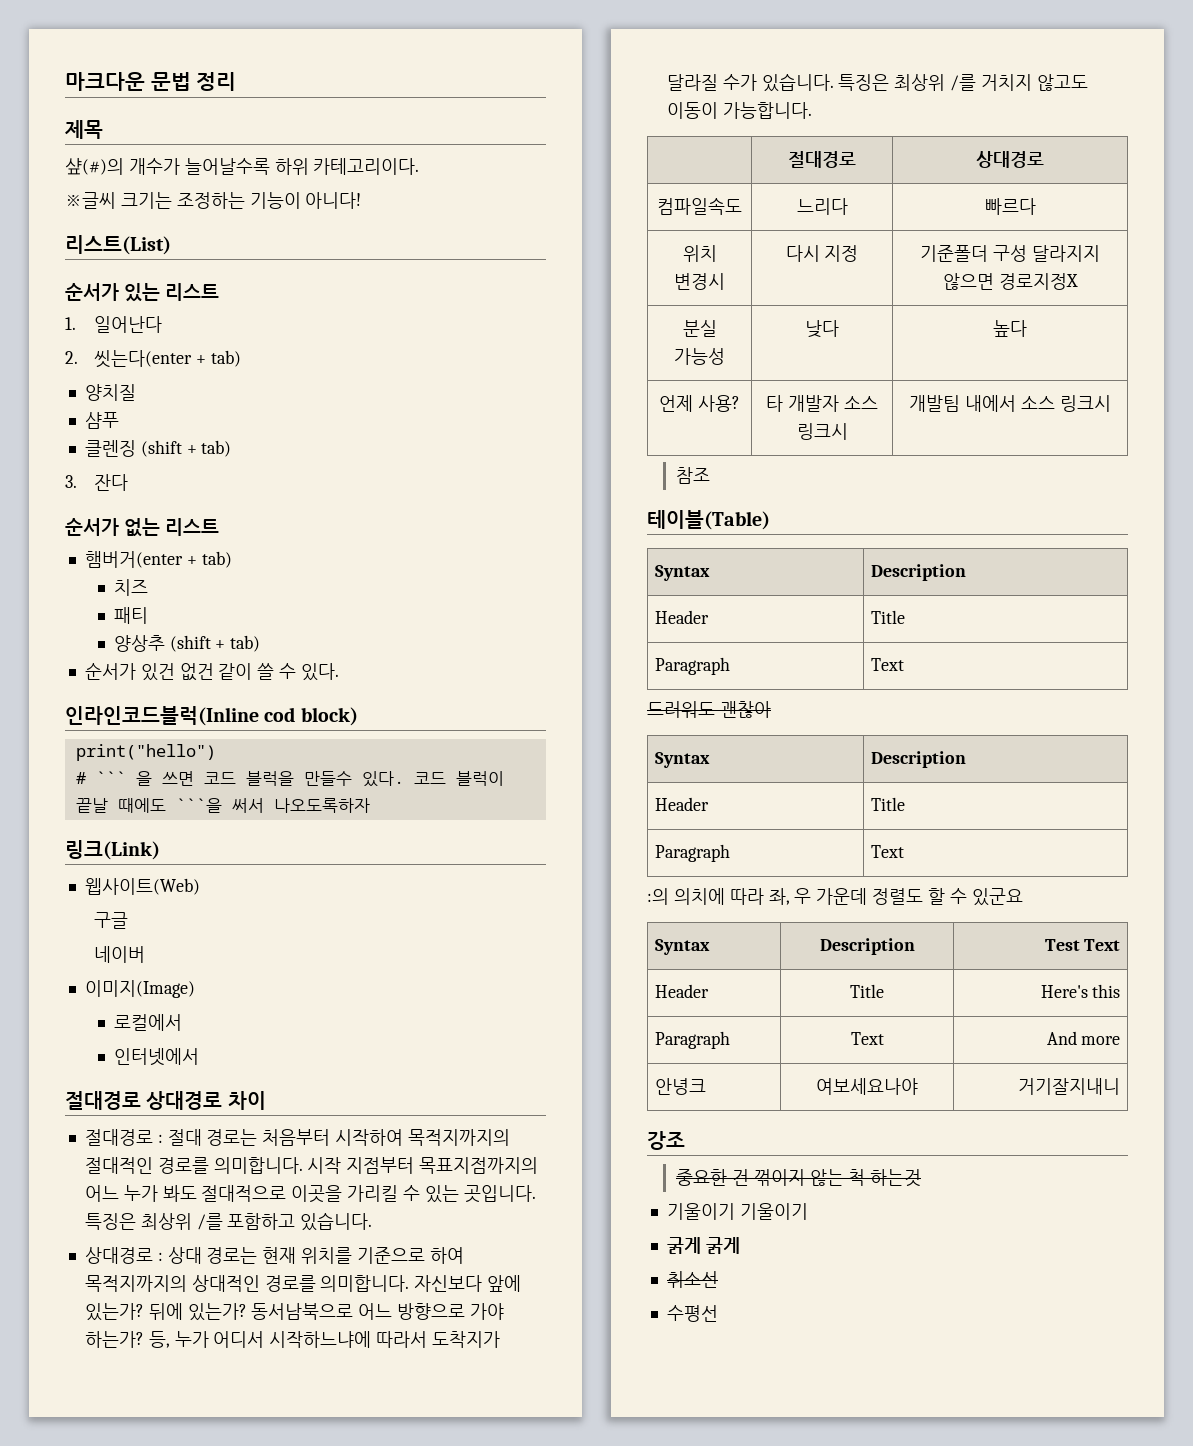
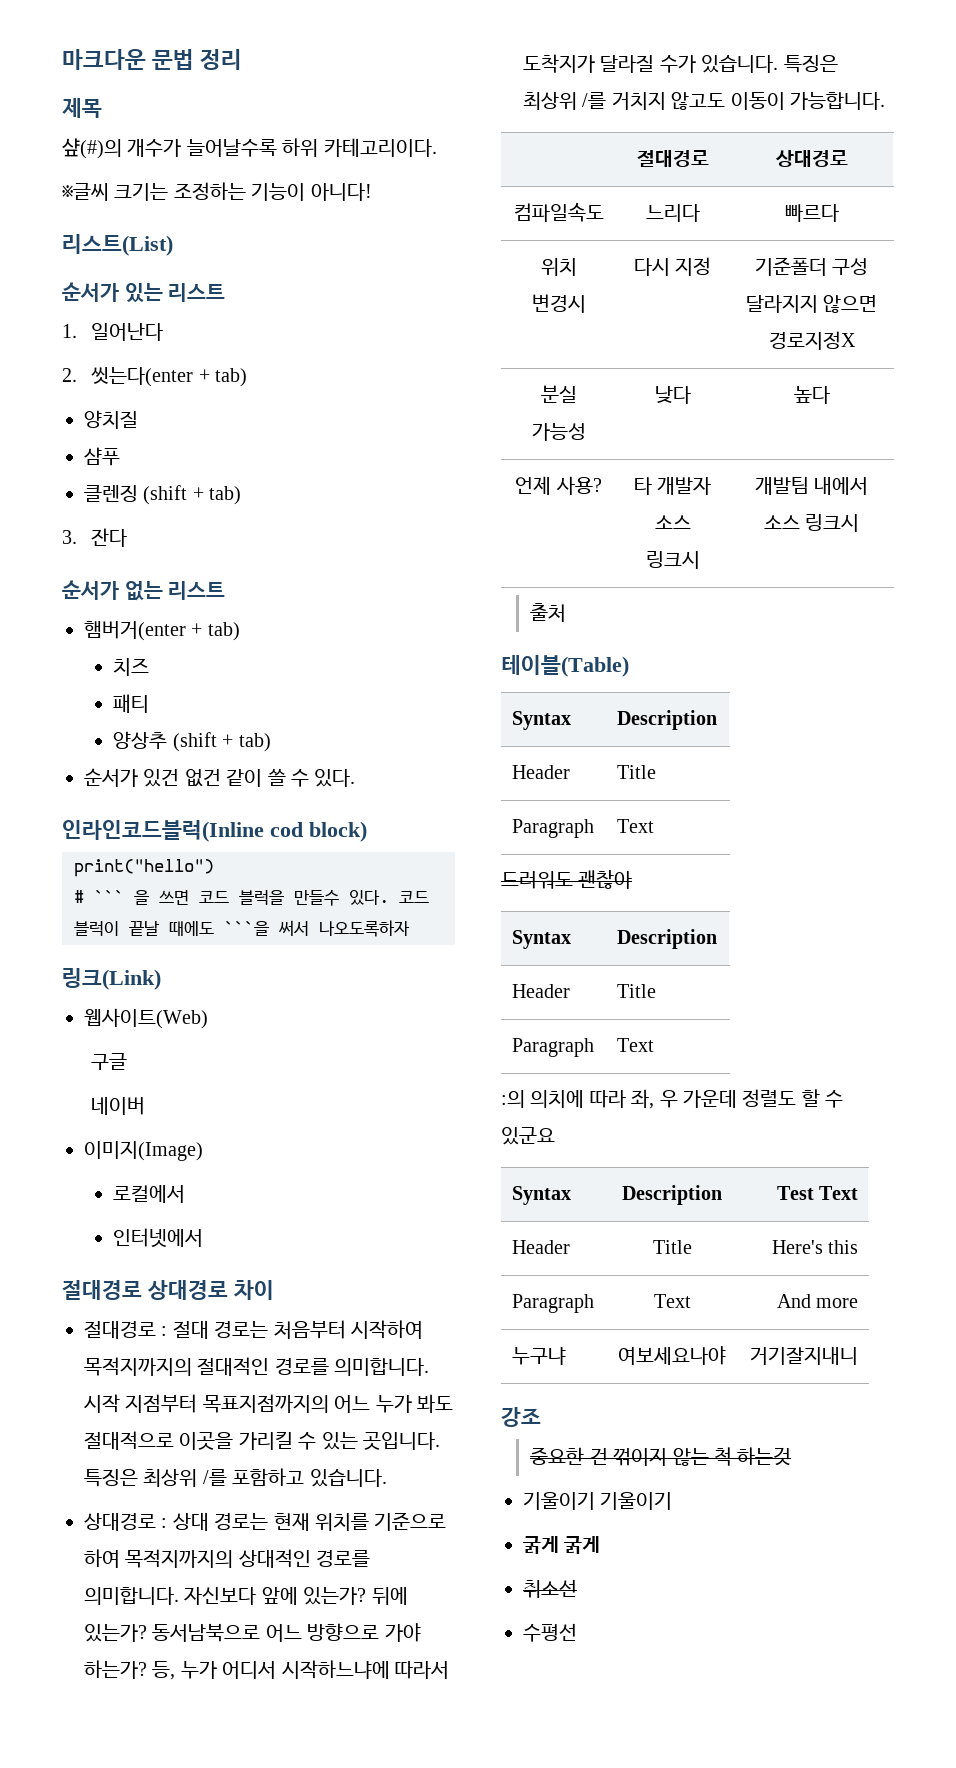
[675,467,710,484] 참조 -> [530,603,567,622] 출처
[654,1078,706,1095] 안녕크 -> [512,1347,567,1365] 누구냐

